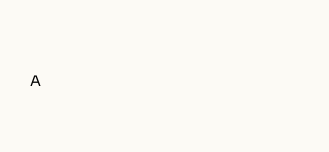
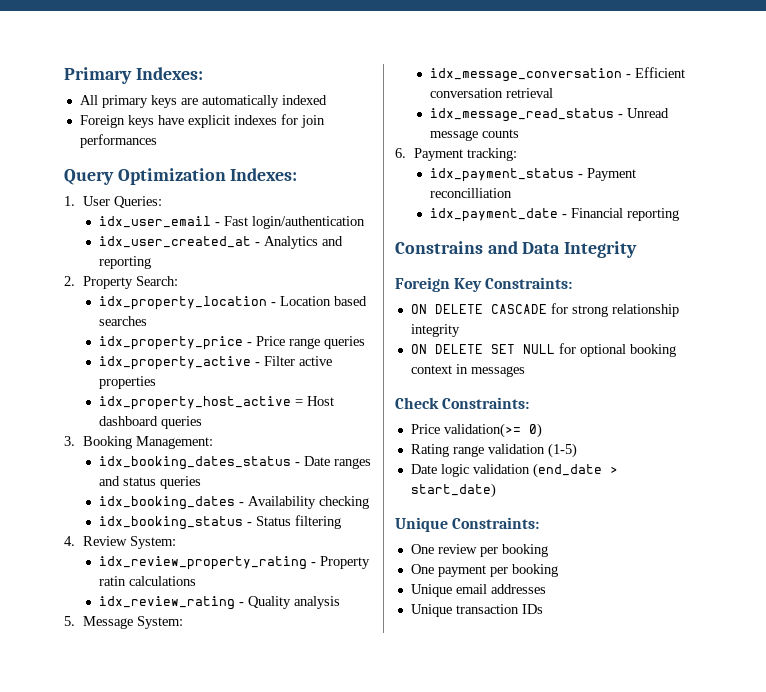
[30,75,41,86] A -> [64,67,203,84] [79,95,327,108] [79,114,325,128] [79,134,157,148] [64,168,298,185] [64,196,162,208] [98,216,365,229] [98,236,343,249] [98,256,151,269] [64,276,178,289] [98,296,367,310] [98,316,147,326] [98,336,365,350] [98,356,332,370] [98,376,156,389] [98,396,334,410] [98,416,202,429] [64,436,213,449] [98,456,371,470] [98,476,201,489] [98,496,369,510] [98,515,341,530] [64,536,176,549] [98,556,370,570] [98,576,196,586] [98,596,340,610] [64,616,183,629] [429,67,685,82] [429,88,553,98] [429,108,669,122] [429,129,519,141] [395,148,517,161] [429,168,636,182] [429,188,512,198] [429,208,679,222] [395,241,638,258] [395,277,573,292] [410,303,679,317] [410,324,460,337] [410,343,676,357] [410,364,525,377] [395,397,530,409] [410,423,542,438] [410,443,577,458] [410,463,618,478] [410,483,496,498] [395,517,540,532] [410,544,548,557] [410,564,558,577] [410,584,546,597] [410,604,543,617] Primary Indexes: // All primary keys are automatically indexed // Foreign keys have explicit indexes for join performances // Query Optimization Indexes: // 1. User Queries: // idx_user_email - Fast login/authentication // idx_user_created_at - Analytics and reporting // 2. Property Search: // idx_property_location - Location based searches // idx_property_price - Price range queries // idx_property_active - Filter active properties // idx_property_host_active = Host dashboard queries // 3. Booking Management: // idx_booking_dates_status - Date ranges and status queries // idx_booking_dates - Availability checking // idx_booking_status - Status filtering // 4. Review System: // idx_review_property_rating - Property ratin calculations // idx_review_rating - Quality analysis // 5. Message System: // idx_message_conversation - Efficient conversation retrieval // idx_message_read_status - Unread message counts // 6. Payment tracking: // idx_payment_status - Payment reconcilliation // idx_payment_date - Financial reporting // Constrains and Data Integrity // Foreign Key Constraints: // ON DELETE CASCADE for strong relationship integrity // ON DELETE SET NULL for optional booking context in messages // Check Constraints: // Price validation(>= 0) // Rating range validation (1-5) // Date logic validation (end_date > start_date) // Unique Constraints: // One review per booking // One payment per booking // Unique email addresses // Unique transaction IDs

